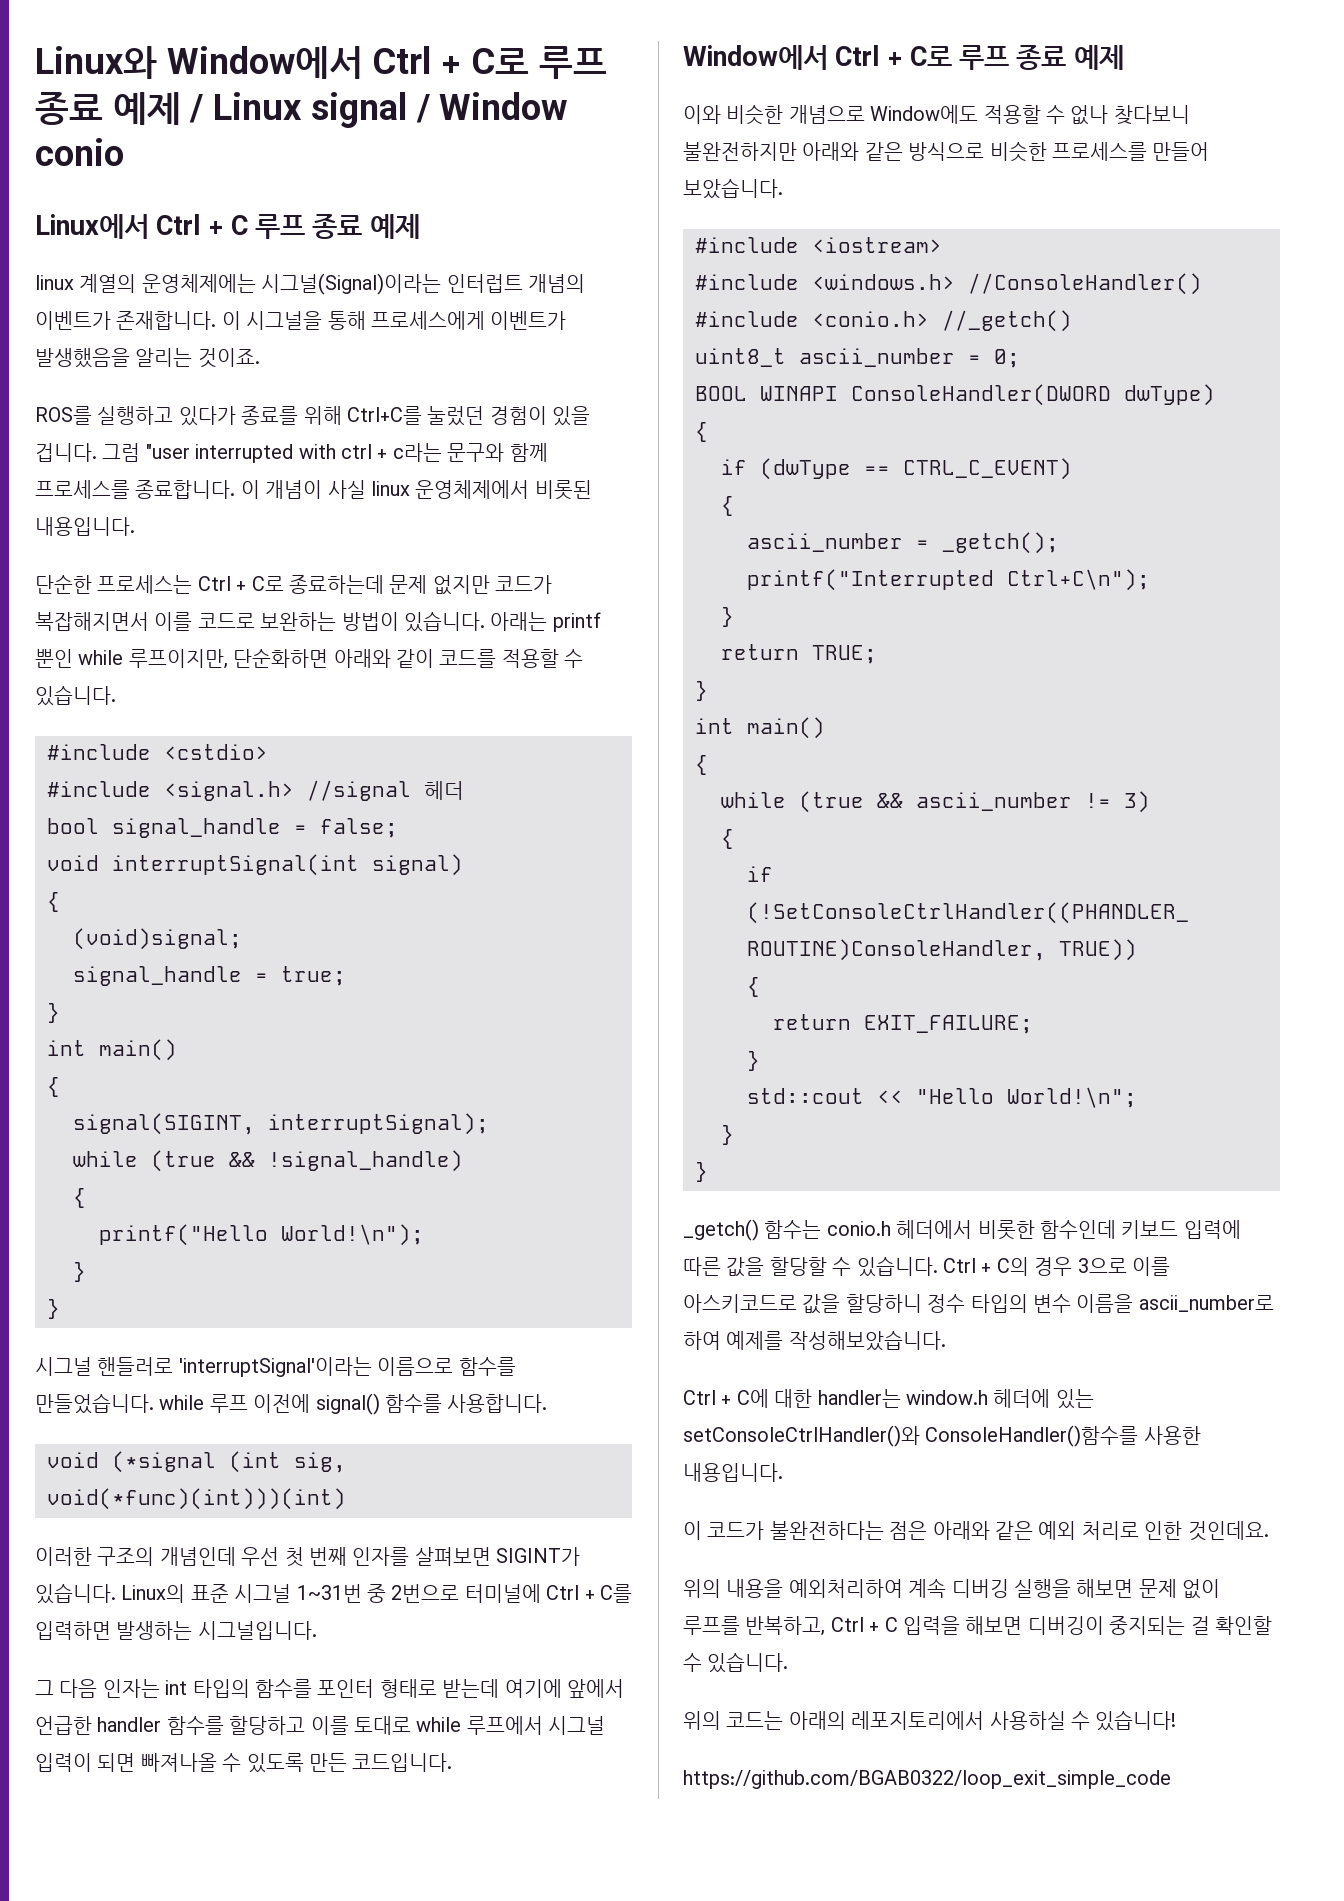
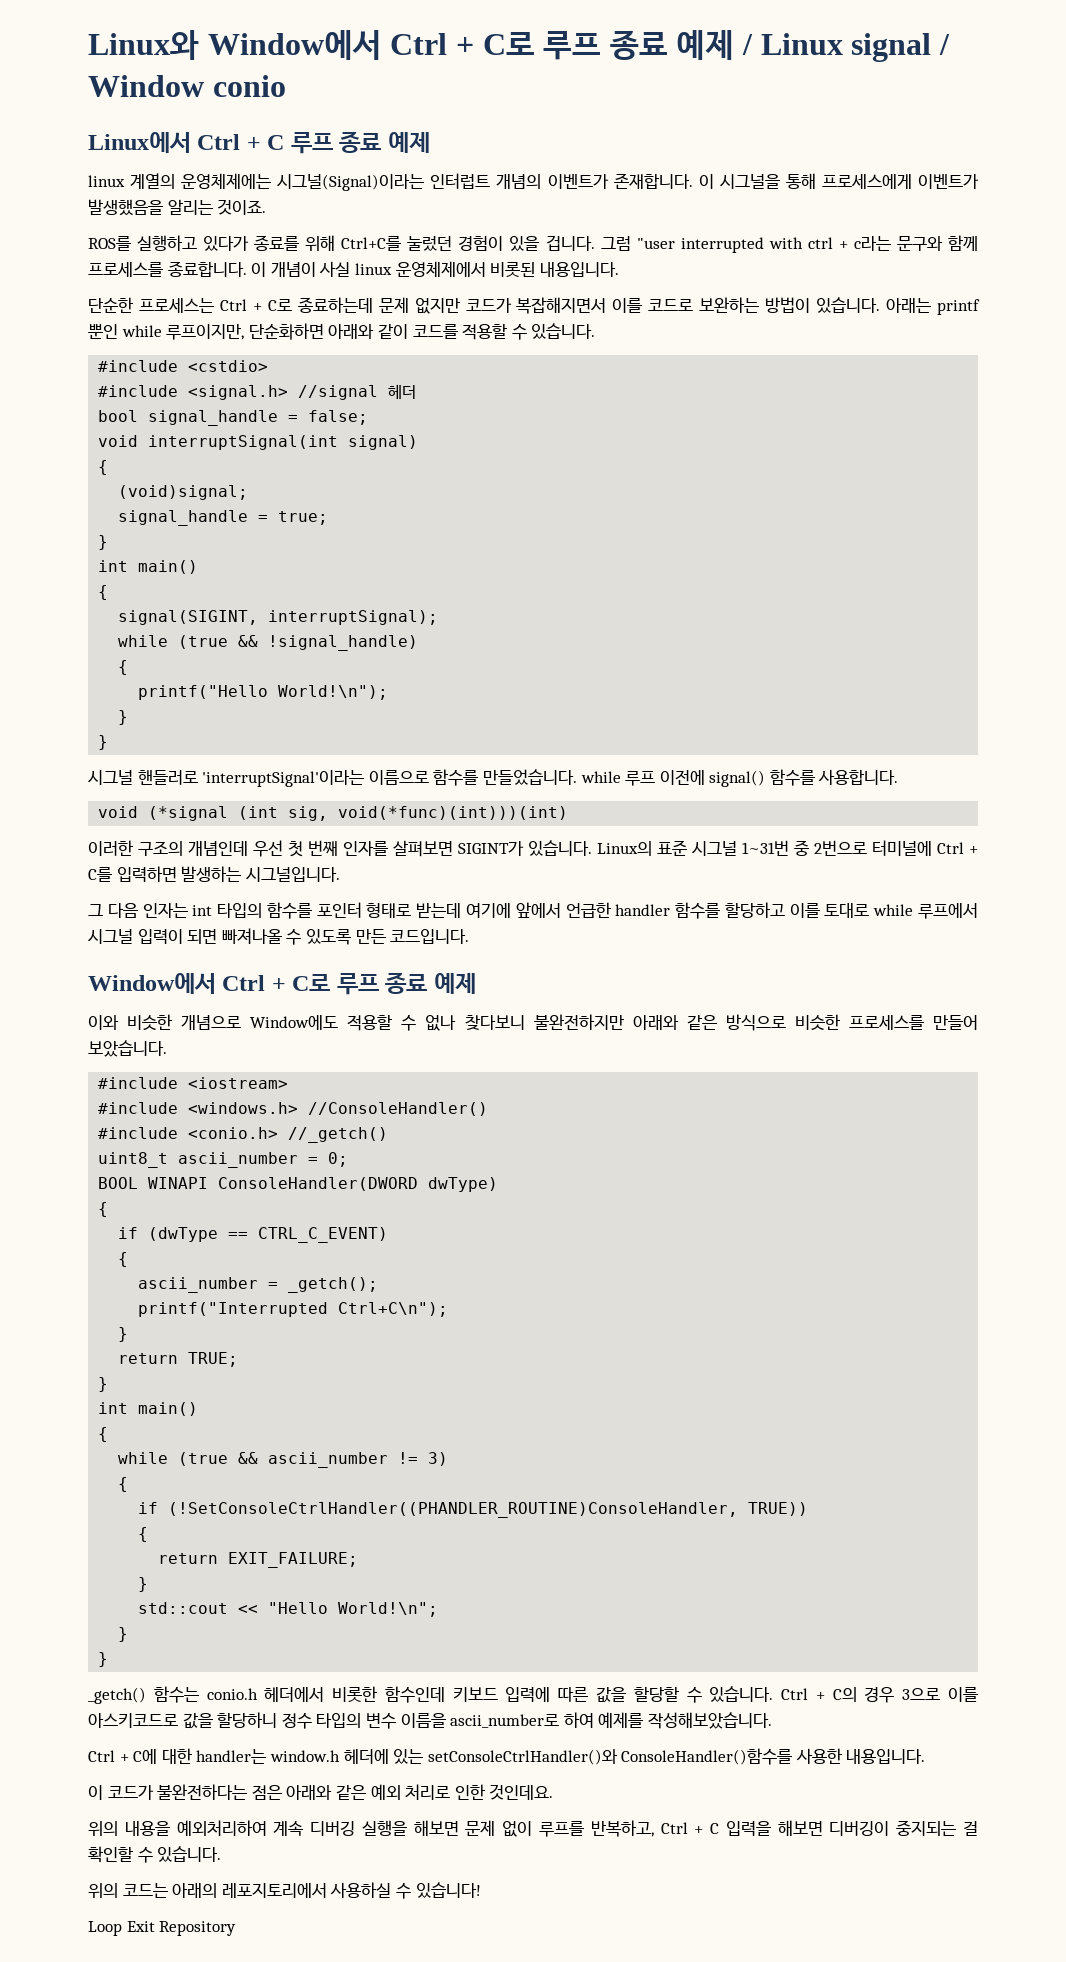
[683,1770,1171,1789] https://github.com/BGAB0322/loop_exit_simple_code -> [88,1921,237,1936] Loop Exit Repository

